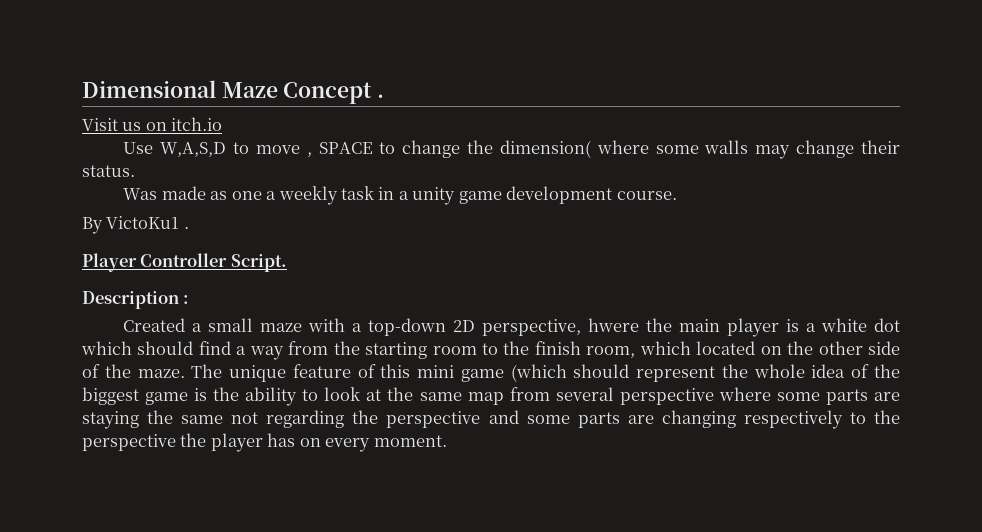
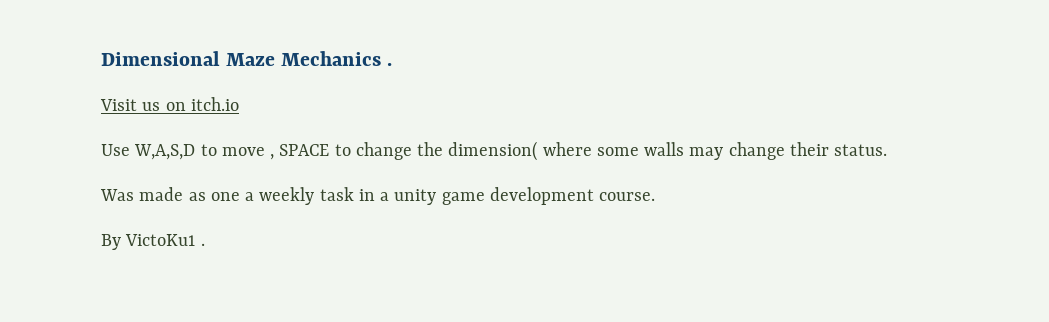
[283,82,373,104] Concept -> [281,51,382,66] Mechanics
[82,253,287,272] [82,291,190,309] [123,318,901,337] [81,341,901,360] [82,364,900,382] [82,387,900,406] [82,410,900,429] [82,433,447,452] // Player Controller Script. // Description : // Created a small maze with a top-down 2D perspective, hwere the main player is a white dot which should find a way from the starting room to the finish room, which located on the other side of the maze. The unique feature of this mini game (which should represent the whole idea of the biggest game is the ability to look at the same map from several perspective where some parts are staying the same not regarding the perspective and some parts are changing respectively to the perspective the player has on every moment. -> (205, 244) none

